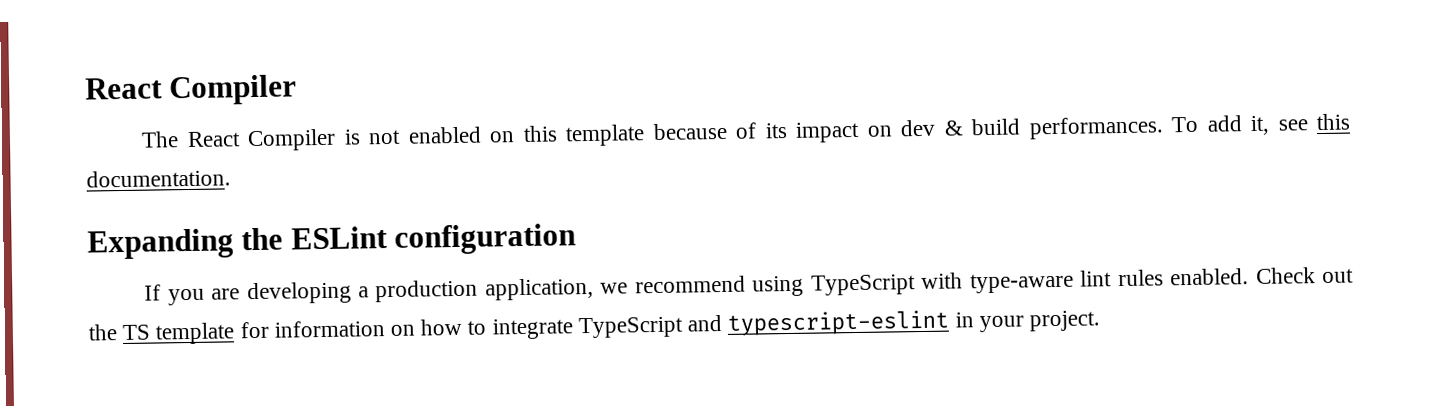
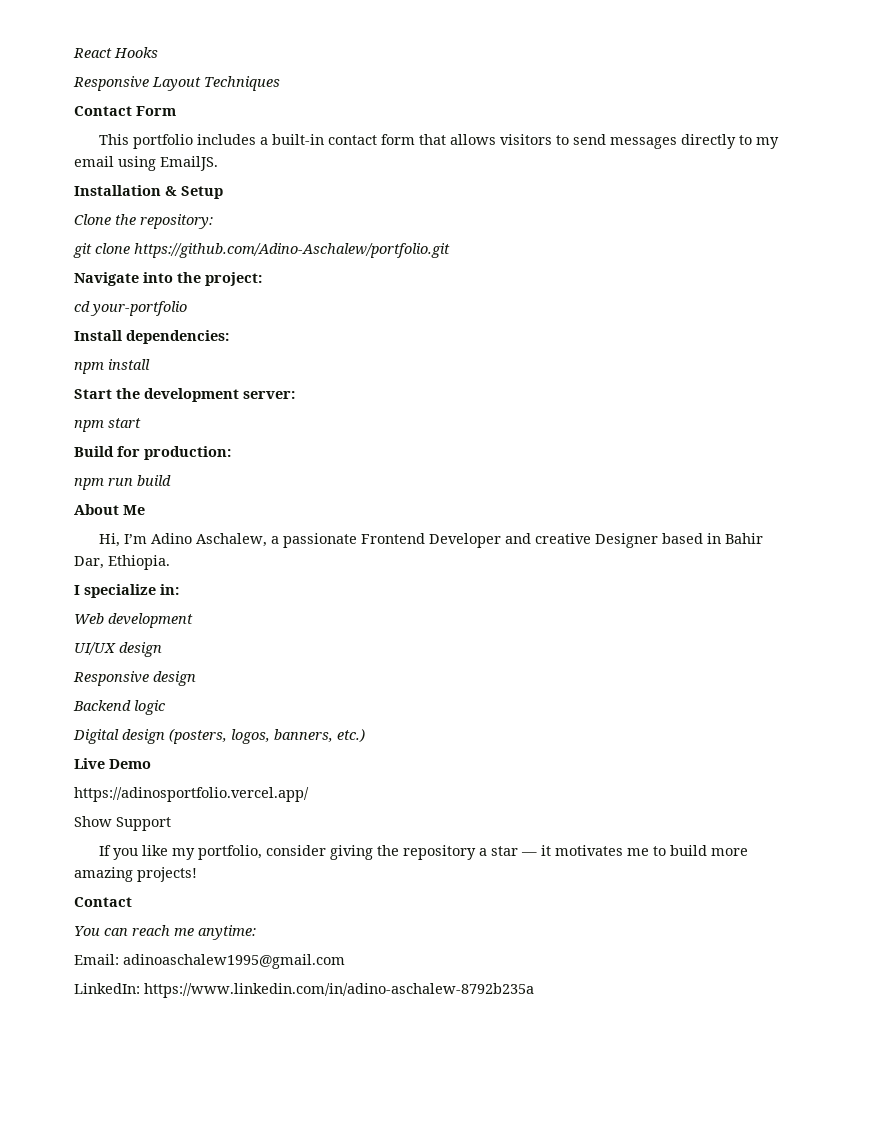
[85,74,298,106] [141,113,1351,152] [86,169,231,188] [87,223,577,260] [144,267,1354,306] [88,309,1100,345] React Compiler // The React Compiler is not enabled on this template because of its impact on dev & build performances. To add it, see this documentation. // Expanding the ESLint configuration // If you are developing a production application, we recommend using TypeScript with type-aware lint rules enabled. Check out the TS template for information on how to integrate TypeScript and typescript-eslint in your project. -> [73,47,158,58] [73,76,280,91] [74,106,176,116] [98,134,779,149] [74,156,218,171] [74,185,223,199] [74,214,213,229] [73,243,450,258] [74,272,262,286] [74,301,187,316] [74,330,229,344] [74,359,150,374] [74,388,295,402] [74,418,141,432] [74,446,231,460] [74,475,171,490] [74,504,145,515] [98,533,763,548] [74,555,170,570] [74,584,179,598] [74,613,193,628] [74,642,162,657] [73,671,196,686] [73,700,166,715] [73,728,365,744] [74,758,151,769] [74,787,309,802] [74,816,171,831] [98,845,748,860] [74,867,197,882] [74,897,132,907] [74,925,256,940] [74,954,345,969] [74,983,534,998] React Hooks // Responsive Layout Techniques // Contact Form // This portfolio includes a built-in contact form that allows visitors to send messages directly to my email using EmailJS. // Installation & Setup // Clone the repository: // git clone https://github.com/Adino-Aschalew/portfolio.git // Navigate into the project: // cd your-portfolio // Install dependencies: // npm install // Start the development server: // npm start // Build for production: // npm run build // About Me // Hi, I’m Adino Aschalew, a passionate Frontend Developer and creative Designer based in Bahir Dar, Ethiopia. // I specialize in: // Web development // UI/UX design // Responsive design // Backend logic // Digital design (posters, logos, banners, etc.) // Live Demo // https://adinosportfolio.vercel.app/ // Show Support // If you like my portfolio, consider giving the repository a star — it motivates me to build more amazing projects! // Contact // You can reach me anytime: // Email: adinoaschalew1995@gmail.com // LinkedIn: https://www.linkedin.com/in/adino-aschalew-8792b235a

